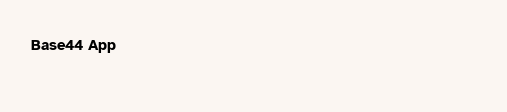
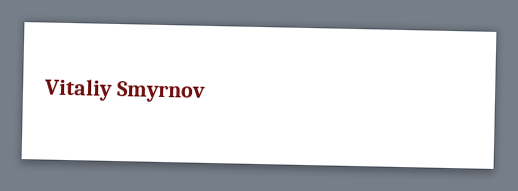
[31,40,116,53] Base44 App -> [43,78,206,103] Vitaliy Smyrnov

